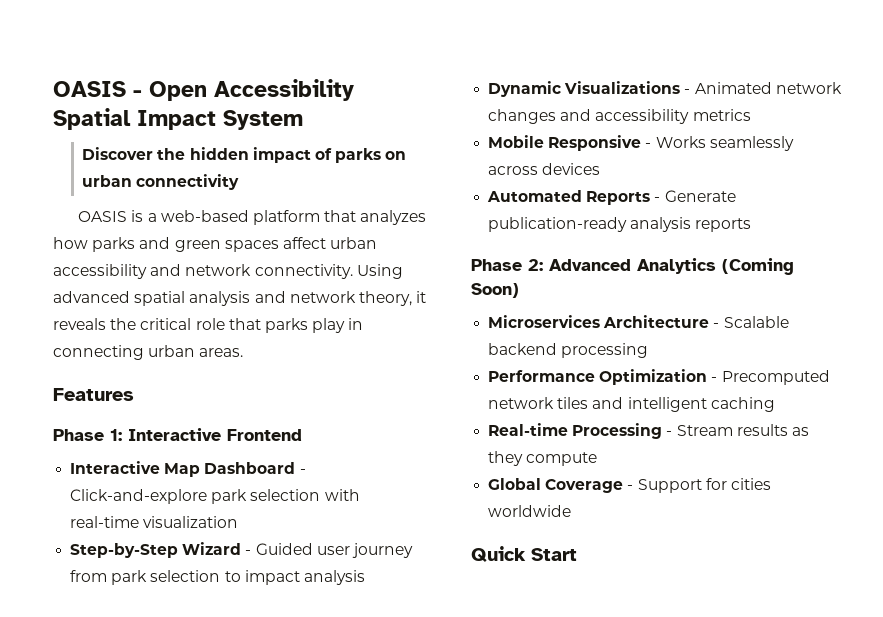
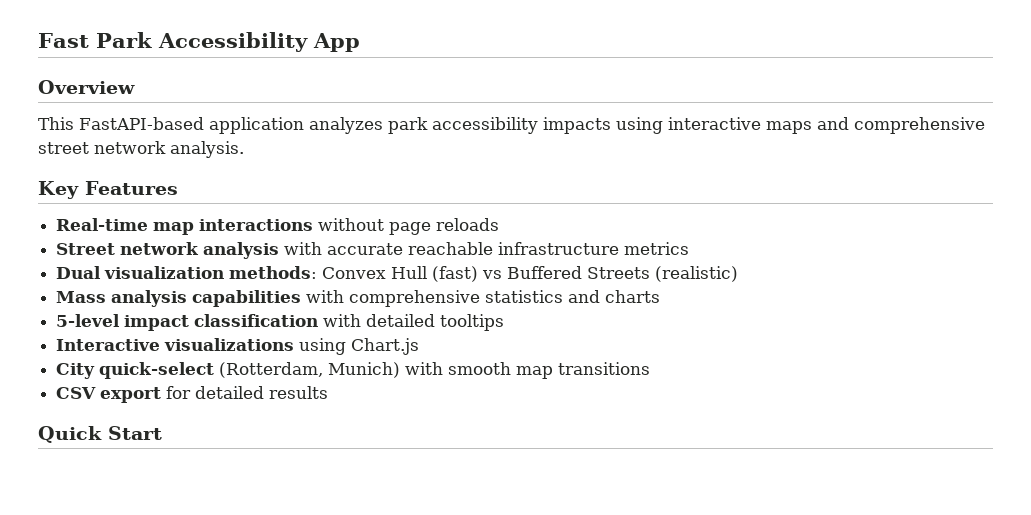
[53,79,354,101] [53,108,303,130] [82,147,407,163] [82,174,240,190] [78,210,427,225] [53,237,378,252] [53,264,403,279] [53,291,427,306] [53,318,364,333] [53,345,244,360] [53,388,134,401] [53,428,302,441] [70,461,306,477] [70,489,360,504] [70,516,239,528] [70,542,413,558] [70,570,365,585] [488,81,842,97] [488,109,751,124] [488,135,794,151] [488,163,601,175] [487,190,736,205] [488,217,752,232] [471,258,794,275] [471,283,519,298] [488,315,789,328] [488,343,649,358] [488,369,830,385] [488,397,775,412] [488,423,809,439] [488,451,598,466] [488,478,771,493] [488,505,572,517] OASIS - Open Accessibility Spatial Impact System // Discover the hidden impact of parks on urban connectivity // OASIS is a web-based platform that analyzes how parks and green spaces affect urban accessibility and network connectivity. Using advanced spatial analysis and network theory, it reveals the critical role that parks play in connecting urban areas. // Features // Phase 1: Interactive Frontend // Interactive Map Dashboard - Click-and-explore park selection with real-time visualization // Step-by-Step Wizard - Guided user journey from park selection to impact analysis // Dynamic Visualizations - Animated network changes and accessibility metrics // Mobile Responsive - Works seamlessly across devices // Automated Reports - Generate publication-ready analysis reports // Phase 2: Advanced Analytics (Coming Soon) // Microservices Architecture - Scalable backend processing // Performance Optimization - Precomputed network tiles and intelligent caching // Real-time Processing - Stream results as they compute // Global Coverage - Support for cities worldwide -> [38,32,360,52] [38,80,135,94] [38,117,985,134] [38,141,244,158] [38,181,178,199] [56,218,500,235] [56,242,690,259] [56,266,739,282] [56,290,661,307] [56,314,505,331] [56,338,420,355] [56,362,651,379] [56,386,329,403] Fast Park Accessibility App // Overview // This FastAPI-based application analyzes park accessibility impacts using interactive maps and comprehensive street network analysis. // Key Features // Real-time map interactions without page reloads // Street network analysis with accurate reachable infrastructure metrics // Dual visualization methods: Convex Hull (fast) vs Buffered Streets (realistic) // Mass analysis capabilities with comprehensive statistics and charts // 5-level impact classification with detailed tooltips // Interactive visualizations using Chart.js // City quick-select (Rotterdam, Munich) with smooth map transitions // CSV export for detailed results

